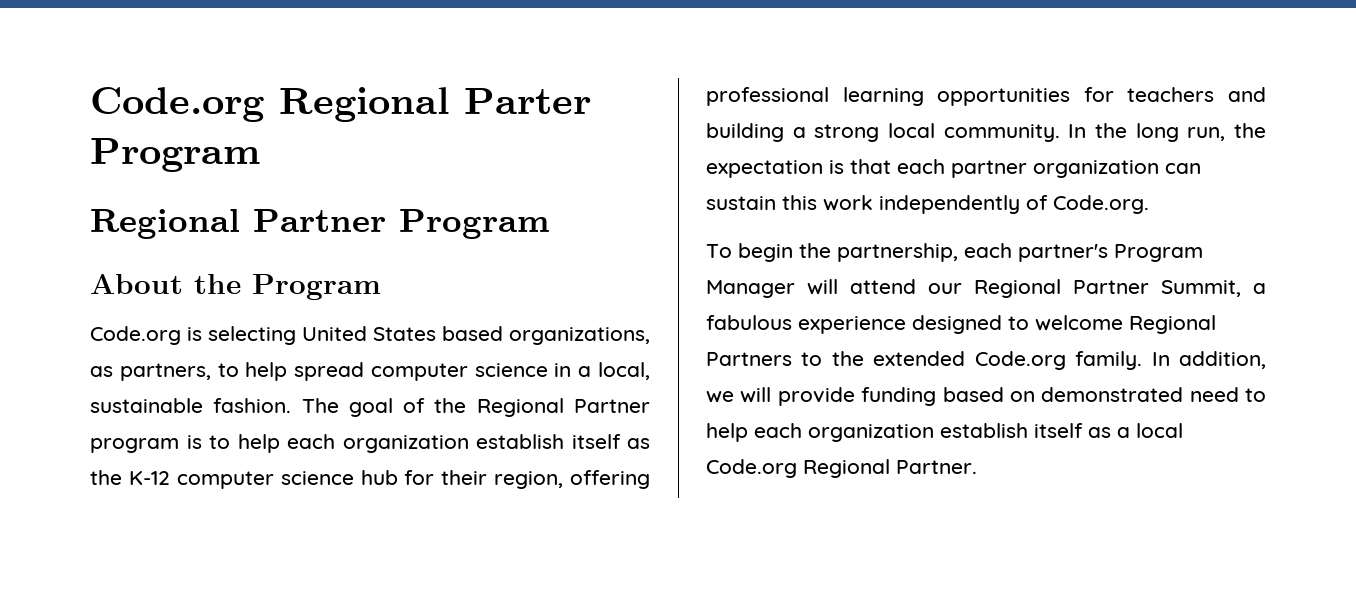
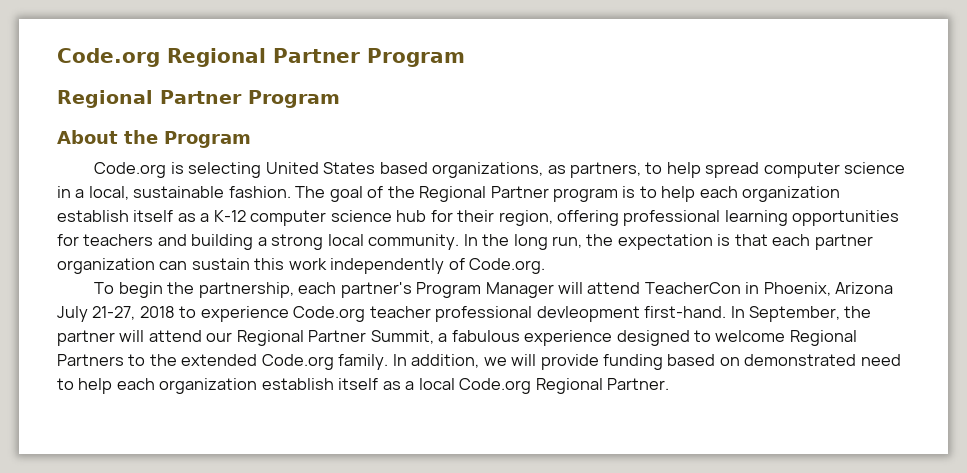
[90,87,591,122] Code.org Regional Parter -> [57,48,360,67] Code.org Regional Partner
[90,470,122,485] the -> [200,213,210,222] a
(916, 286) none -> [644,282,894,296] [57,306,872,322] [57,330,202,346] TeacherCon in Phoenix, Arizona July 21-27, 2018 to experience Code.org teacher professional devleopment first-hand. In September, the partner will attend

